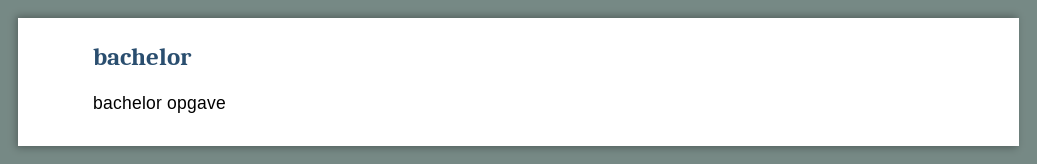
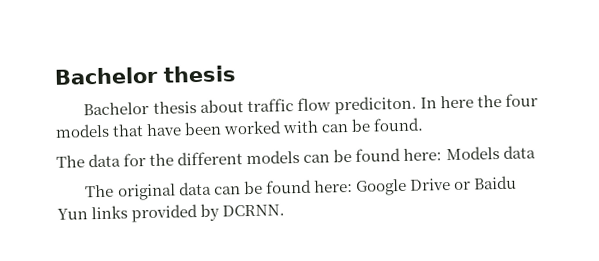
[93,48,192,65] [93,96,226,113] bachelor // bachelor opgave -> [54,65,237,85] [83,93,538,116] [55,117,425,138] [56,145,536,168] [85,175,517,201] [57,203,286,223] Bachelor thesis // Bachelor thesis about traffic flow prediciton. In here the four models that have been worked with can be found. // The data for the different models can be found here: Models data // The original data can be found here: Google Drive or Baidu Yun links provided by DCRNN.

